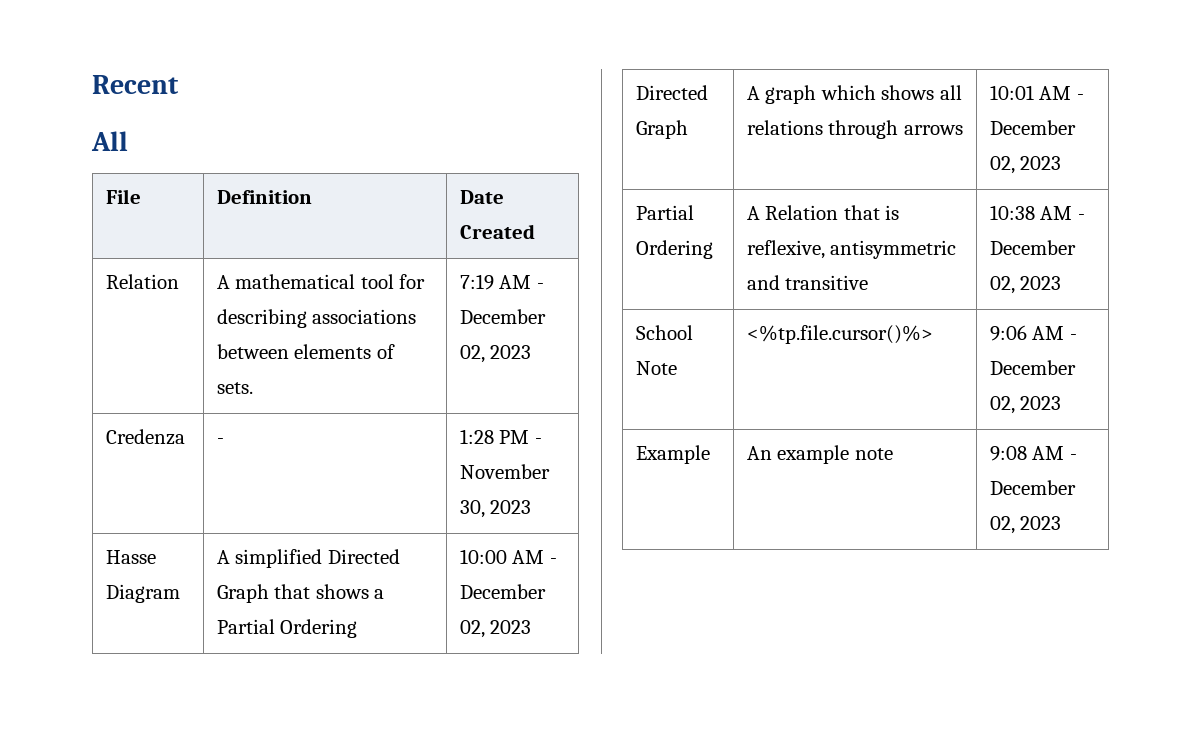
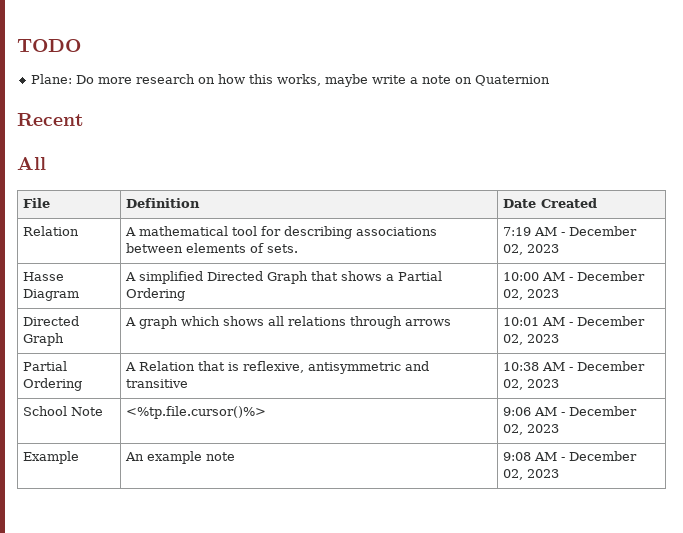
(92, 84) none -> [17,39,81,52] [31,74,551,87] TODO // Plane: Do more research on how this works, maybe write a note on Quaternion //
[105,429,185,445] [216,438,224,444] [459,429,542,444] [459,464,550,479] [459,500,532,518] // Credenza | - | 1:28 PM - November 30, 2023 -> (560, 248) none

